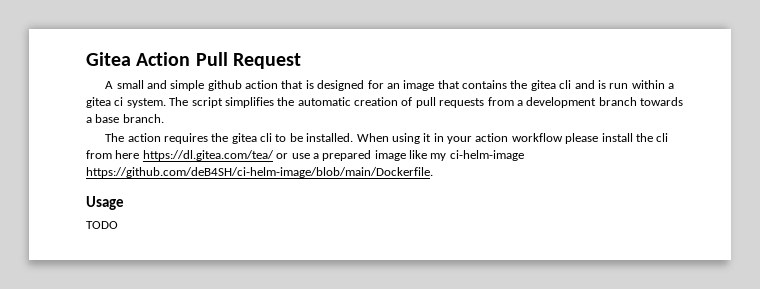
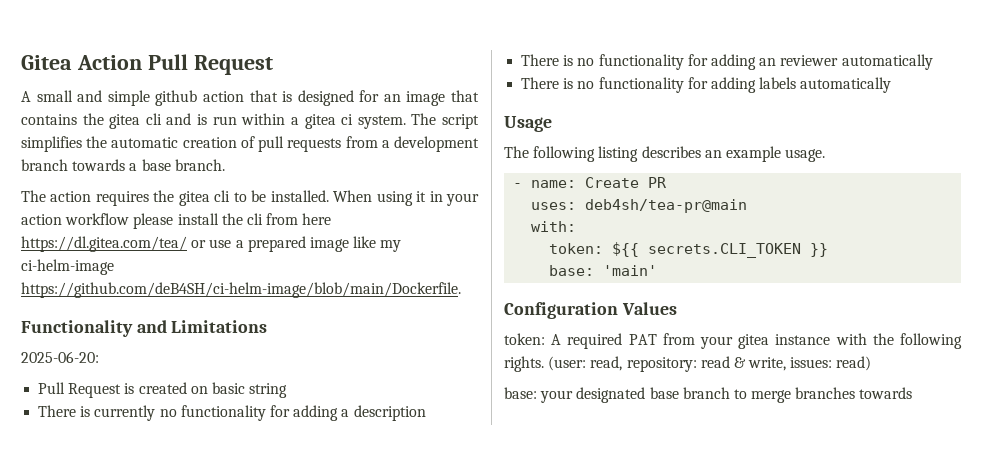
[86,196,124,210] [86,221,118,229] Usage // TODO -> [21,320,268,337] [21,351,99,363] [38,382,288,398] [38,405,426,421] [521,54,933,70] [521,77,892,93] [504,116,552,132] [504,146,826,162] [513,177,668,188] [531,199,748,213] [531,221,577,232] [549,242,829,258] [549,265,658,276] [504,302,677,319] [504,333,962,349] [504,356,872,372] [504,387,913,403] Functionality and Limitations // 2025-06-20: // Pull Request is created on basic string // There is currently no functionality for adding a description // There is no functionality for adding an reviewer automatically // There is no functionality for adding labels automatically // Usage // The following listing describes an example usage. // - name: Create PR // uses: deb4sh/tea-pr@main // with: // token: ${{ secrets.CLI_TOKEN }} // base: 'main' // Configuration Values // token: A required PAT from your gitea instance with the following rights. (user: read, repository: read & write, issues: read) // base: your designated base branch to merge branches towards

